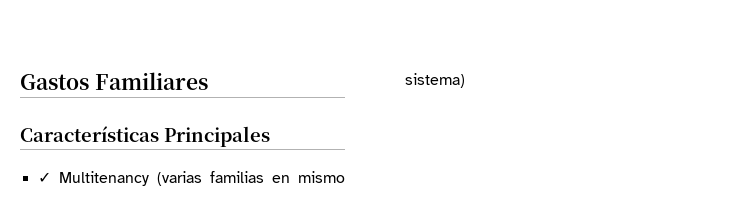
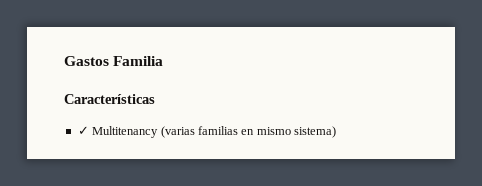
[94,72,208,90] Familiares -> [113,56,164,66] Familia
[164,126,270,147] Principales -> (155, 99) none

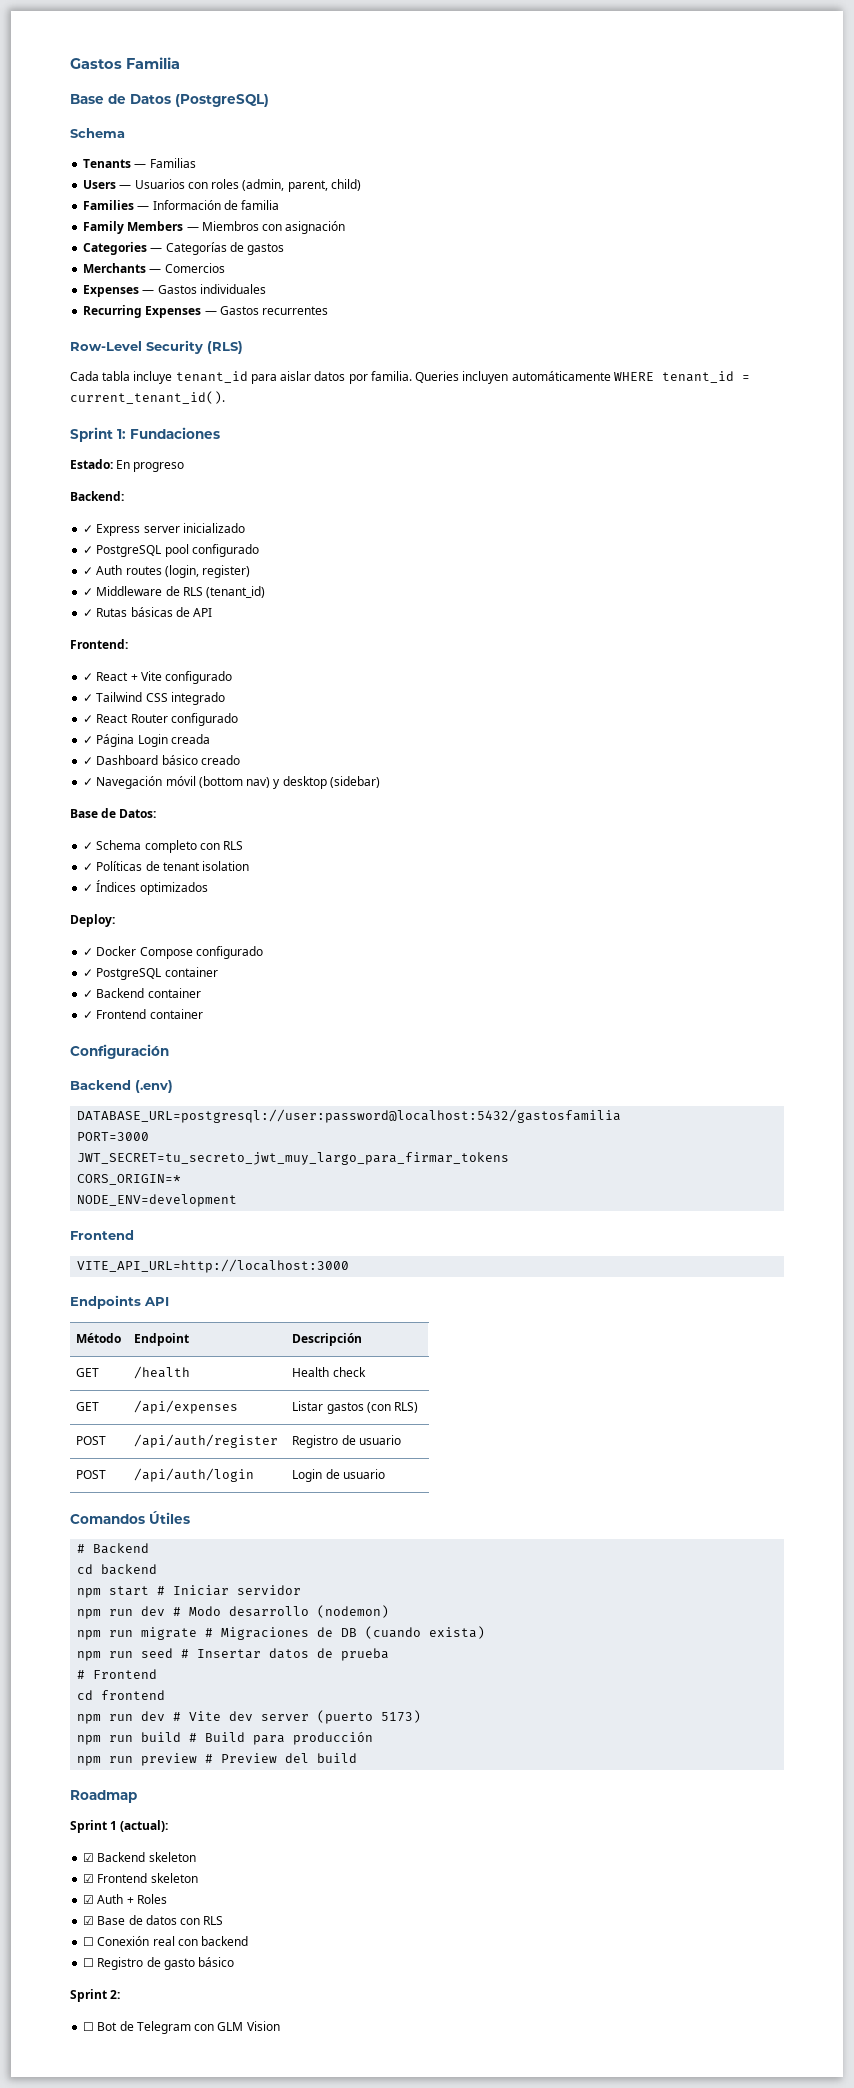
[64,94,155,104] [77,126,336,138] Características // ✓ Multitenancy (varias familias en mismo sistema) -> [70,94,269,107] [70,128,125,138] [83,158,196,168] [83,179,361,192] [83,200,280,210] [83,221,346,234] [83,242,285,255] [83,263,225,273] [83,284,266,297] [83,305,329,318] [70,340,243,354] [70,371,750,384] [70,391,225,404] [70,427,220,442] [70,459,185,472] [70,491,124,501] [83,523,245,536] [83,544,259,557] [83,565,251,578] [83,586,266,598] [83,607,213,617] [70,639,128,649] [83,671,233,684] [83,692,225,705] [83,713,238,726] [83,734,210,747] [83,755,240,765] [83,776,380,789] [70,808,157,818] [83,840,244,853] [83,861,250,871] [83,880,208,895] [70,914,115,927] [83,946,263,959] [83,967,218,980] [83,988,201,998] [83,1009,203,1019] [70,1044,169,1059] [70,1080,173,1093] [77,1109,622,1123] [77,1132,150,1141] [77,1152,510,1165] [77,1174,182,1185] [77,1194,238,1207] [70,1230,134,1240] [77,1259,350,1273] [70,1295,169,1309] [76,1333,122,1343] [134,1333,190,1346] [292,1333,363,1346] [76,1368,100,1377] [134,1366,191,1379] [292,1367,366,1377] [76,1402,100,1411] [134,1400,239,1414] [292,1401,418,1414] [76,1436,107,1445] [134,1434,279,1448] [292,1435,401,1448] [76,1470,107,1479] [134,1468,255,1482] [292,1469,385,1482] [70,1511,190,1524] [77,1543,150,1554] [77,1564,158,1575] [77,1585,302,1598] [77,1605,390,1619] [77,1626,486,1640] [77,1648,390,1661] [77,1669,158,1679] [77,1690,166,1700] [77,1710,422,1724] [77,1731,374,1745] [77,1753,358,1766] [70,1790,137,1803] [70,1820,169,1833] [83,1852,196,1862] [83,1873,198,1883] [83,1894,167,1904] [83,1915,224,1925] [83,1936,249,1946] [83,1957,235,1970] [70,1989,121,2002] [83,2021,280,2034] Base de Datos (PostgreSQL) // Schema // Tenants — Familias // Users — Usuarios con roles (admin, parent, child) // Families — Información de familia // Family Members — Miembros con asignación // Categories — Categorías de gastos // Merchants — Comercios // Expenses — Gastos individuales // Recurring Expenses — Gastos recurrentes // Row-Level Security (RLS) // Cada tabla incluye tenant_id para aislar datos por familia. Queries incluyen automáticamente WHERE tenant_id = current_tenant_id(). // Sprint 1: Fundaciones // Estado: En progreso // Backend: // ✓ Express server inicializado // ✓ PostgreSQL pool configurado // ✓ Auth routes (login, register) // ✓ Middleware de RLS (tenant_id) // ✓ Rutas básicas de API // Frontend: // ✓ React + Vite configurado // ✓ Tailwind CSS integrado // ✓ React Router configurado // ✓ Página Login creada // ✓ Dashboard básico creado // ✓ Navegación móvil (bottom nav) y desktop (sidebar) // Base de Datos: // ✓ Schema completo con RLS // ✓ Políticas de tenant isolation // ✓ Índices optimizados // Deploy: // ✓ Docker Compose configurado // ✓ PostgreSQL container // ✓ Backend container // ✓ Frontend container // Configuración // Backend (.env) // DATABASE_URL=postgresql://user:password@localhost:5432/gastosfamilia // PORT=3000 // JWT_SECRET=tu_secreto_jwt_muy_largo_para_firmar_tokens // CORS_ORIGIN=* // NODE_ENV=development // Frontend // VITE_API_URL=http://localhost:3000 // Endpoints API // Método | Endpoint | Descripción // GET | /health | Health check // GET | /api/expenses | Listar gastos (con RLS) // POST | /api/auth/register | Registro de usuario // POST | /api/auth/login | Login de usuario // Comandos Útiles // # Backend // cd backend // npm start # Iniciar servidor // npm run dev # Modo desarrollo (nodemon) // npm run migrate # Migraciones de DB (cuando exista) // npm run seed # Insertar datos de prueba // # Frontend // cd frontend // npm run dev # Vite dev server (puerto 5173) // npm run build # Build para producción // npm run preview # Preview del build // Roadmap // Sprint 1 (actual): // ☑ Backend skeleton // ☑ Frontend skeleton // ☑ Auth + Roles // ☑ Base de datos con RLS // ☐ Conexión real con backend // ☐ Registro de gasto básico // Sprint 2: // ☐ Bot de Telegram con GLM Vision

